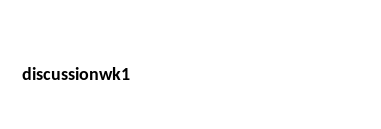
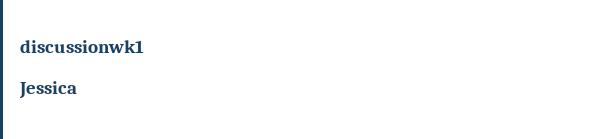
(130, 73) none -> [19,81,77,99] // Jessica

